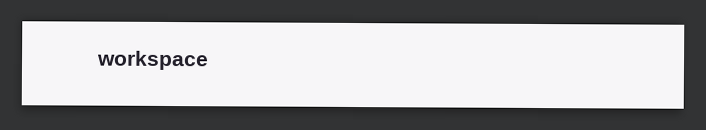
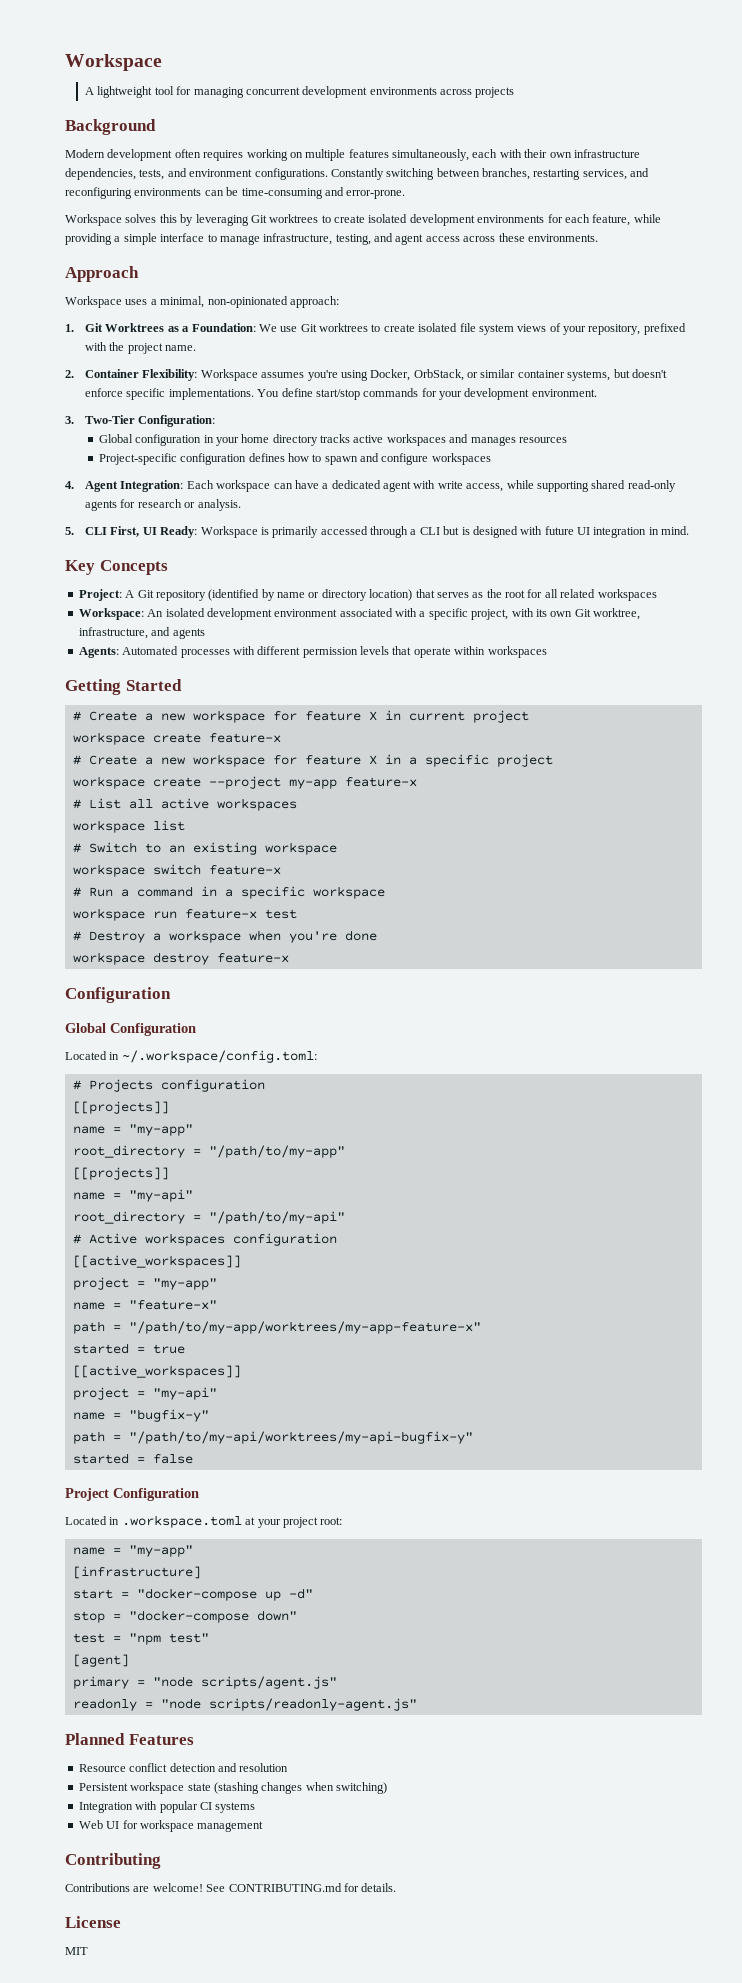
[96,50,209,71] workspace -> [65,54,162,71] [85,86,515,98] [65,119,156,135] [65,149,640,161] [65,168,650,180] [65,187,406,199] [65,214,661,226] [65,233,598,245] [65,266,139,282] [65,296,339,308] [65,323,686,335] [85,342,197,354] [65,369,667,381] [85,388,597,400] [65,415,216,427] [98,434,567,446] [98,453,491,465] [65,480,676,492] [85,499,241,511] [65,526,690,538] [65,560,168,575] [78,589,657,601] [78,608,640,620] [78,627,205,639] [78,646,547,658] [65,679,182,695] [72,710,529,723] [72,732,281,745] [72,754,553,767] [72,776,417,789] [72,798,297,811] [72,820,185,833] [72,842,337,855] [72,864,281,877] [72,886,385,899] [72,908,297,921] [72,930,377,943] [72,952,289,965] [65,987,171,1003] [65,1023,196,1036] [65,1050,317,1063] [72,1079,265,1092] [72,1101,169,1114] [72,1124,193,1136] [72,1145,345,1158] [72,1167,169,1180] [72,1189,193,1202] [72,1211,345,1224] [72,1233,337,1246] [72,1255,241,1268] [72,1277,217,1290] [72,1300,217,1310] [72,1321,481,1334] [72,1343,185,1354] [72,1365,241,1378] [72,1387,217,1400] [72,1409,209,1422] [72,1431,473,1444] [72,1453,193,1464] [65,1488,199,1501] [65,1515,343,1528] [72,1545,193,1557] [72,1566,201,1579] [72,1588,313,1601] [72,1610,297,1623] [72,1633,209,1645] [72,1654,129,1667] [72,1676,337,1689] [72,1698,417,1711] [65,1733,194,1745] [78,1763,289,1772] [78,1782,387,1794] [78,1801,256,1813] [78,1820,264,1832] [65,1853,161,1869] [65,1883,397,1892] [65,1916,121,1928] [65,1947,88,1955] Workspace // A lightweight tool for managing concurrent development environments across projects // Background // Modern development often requires working on multiple features simultaneously, each with their own infrastructure dependencies, tests, and environment configurations. Constantly switching between branches, restarting services, and reconfiguring environments can be time-consuming and error-prone. // Workspace solves this by leveraging Git worktrees to create isolated development environments for each feature, while providing a simple interface to manage infrastructure, testing, and agent access across these environments. // Approach // Workspace uses a minimal, non-opinionated approach: // 1. Git Worktrees as a Foundation: We use Git worktrees to create isolated file system views of your repository, prefixed with the project name. // 2. Container Flexibility: Workspace assumes you're using Docker, OrbStack, or similar container systems, but doesn't enforce specific implementations. You define start/stop commands for your development environment. // 3. Two-Tier Configuration: // Global configuration in your home directory tracks active workspaces and manages resources // Project-specific configuration defines how to spawn and configure workspaces // 4. Agent Integration: Each workspace can have a dedicated agent with write access, while supporting shared read-only agents for research or analysis. // 5. CLI First, UI Ready: Workspace is primarily accessed through a CLI but is designed with future UI integration in mind. // Key Concepts // Project: A Git repository (identified by name or directory location) that serves as the root for all related workspaces // Workspace: An isolated development environment associated with a specific project, with its own Git worktree, infrastructure, and agents // Agents: Automated processes with different permission levels that operate within workspaces // Getting Started // # Create a new workspace for feature X in current project // workspace create feature-x // # Create a new workspace for feature X in a specific project // workspace create --project my-app feature-x // # List all active workspaces // workspace list // # Switch to an existing workspace // workspace switch feature-x // # Run a command in a specific workspace // workspace run feature-x test // # Destroy a workspace when you're done // workspace destroy feature-x // Configuration // Global Configuration // Located in ~/.workspace/config.toml: // # Projects configuration // [[projects]] // name = "my-app" // root_directory = "/path/to/my-app" // [[projects]] // name = "my-api" // root_directory = "/path/to/my-api" // # Active workspaces configuration // [[active_workspaces]] // project = "my-app" // name = "feature-x" // path = "/path/to/my-app/worktrees/my-app-feature-x" // started = true // [[active_workspaces]] // project = "my-api" // name = "bugfix-y" // path = "/path/to/my-api/worktrees/my-api-bugfix-y" // started = false // Project Configuration // Located in .workspace.toml at your project root: // name = "my-app" // [infrastructure] // start = "docker-compose up -d" // stop = "docker-compose down" // test = "npm test" // [agent] // primary = "node scripts/agent.js" // readonly = "node scripts/readonly-agent.js" // Planned Features // Resource conflict detection and resolution // Persistent workspace state (stashing changes when switching) // Integration with popular CI systems // Web UI for workspace management // Contributing // Contributions are welcome! See CONTRIBUTING.md for details. // License // MIT

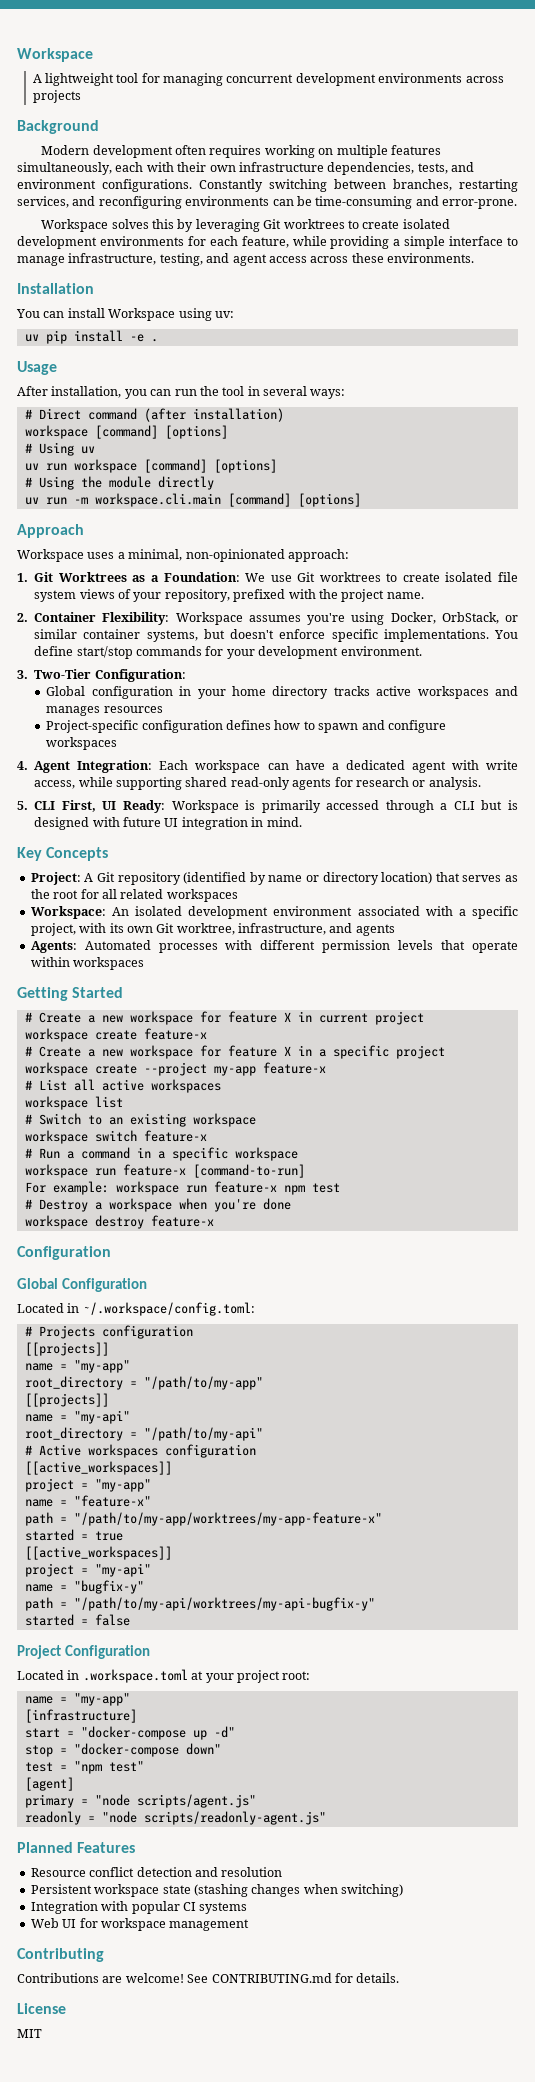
(598, 238) none -> [17,283,94,294] [16,308,234,321] [24,330,158,344] [17,361,57,375] [17,386,346,399] [24,408,284,422] [24,425,228,439] [24,442,95,456] [24,459,277,473] [24,476,214,490] [24,493,361,507] // Installation // You can install Workspace using uv: // uv pip install -e . // Usage // After installation, you can run the tool in several ways: // # Direct command (after installation) // workspace [command] [options] // # Using uv // uv run workspace [command] [options] // # Using the module directly // uv run -m workspace.cli.main [command] [options]
(257, 914) none -> [192,1164,305,1178] [24,1181,305,1195] [command-to-run] // For example: workspace run feature-x npm

